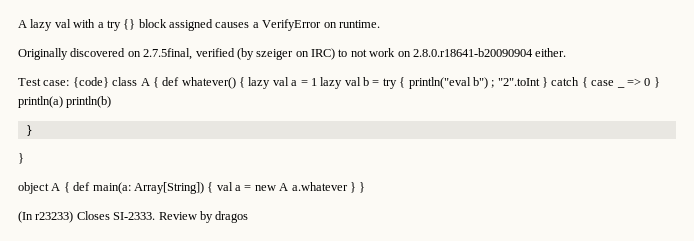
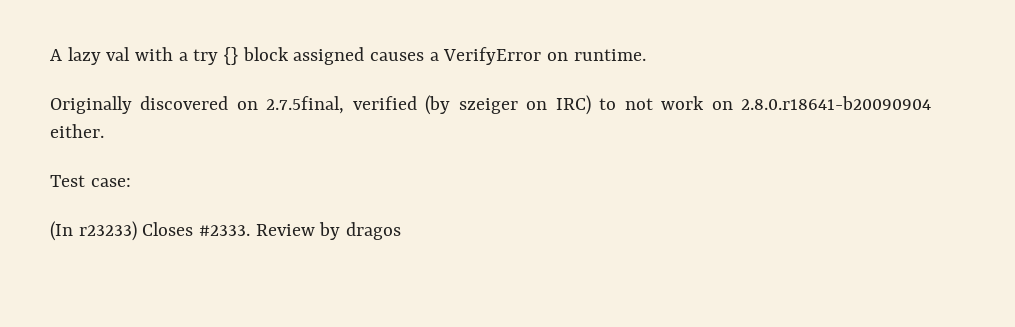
[72,77,615,89] [616,86,625,88] [626,77,660,88] [18,96,112,108] [25,125,33,136] [18,153,24,164] [18,182,366,194] {code} class A { def whatever() { lazy val a = 1 lazy val b = try { println("eval b") ; "2".toInt } catch { case _ => 0 } println(a) println(b) // } // } // object A { def main(a: Array[String]) { val a = new A a.whatever } } -> (131, 182) none
[113,212,156,220] SI-2333. -> [199,225,251,236] #2333.

